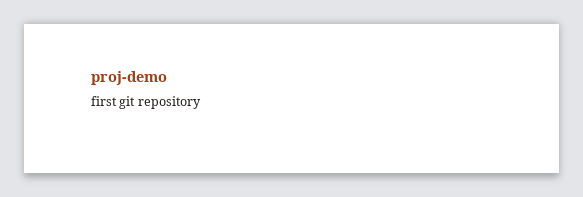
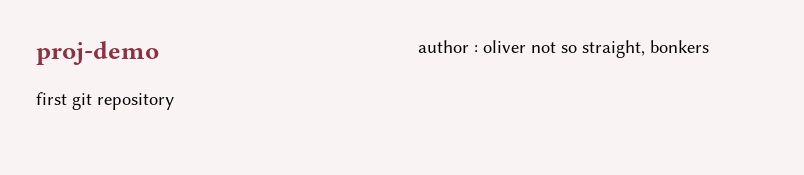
(201, 102) none -> [418,40,709,58] // author : oliver not so straight, bonkers

